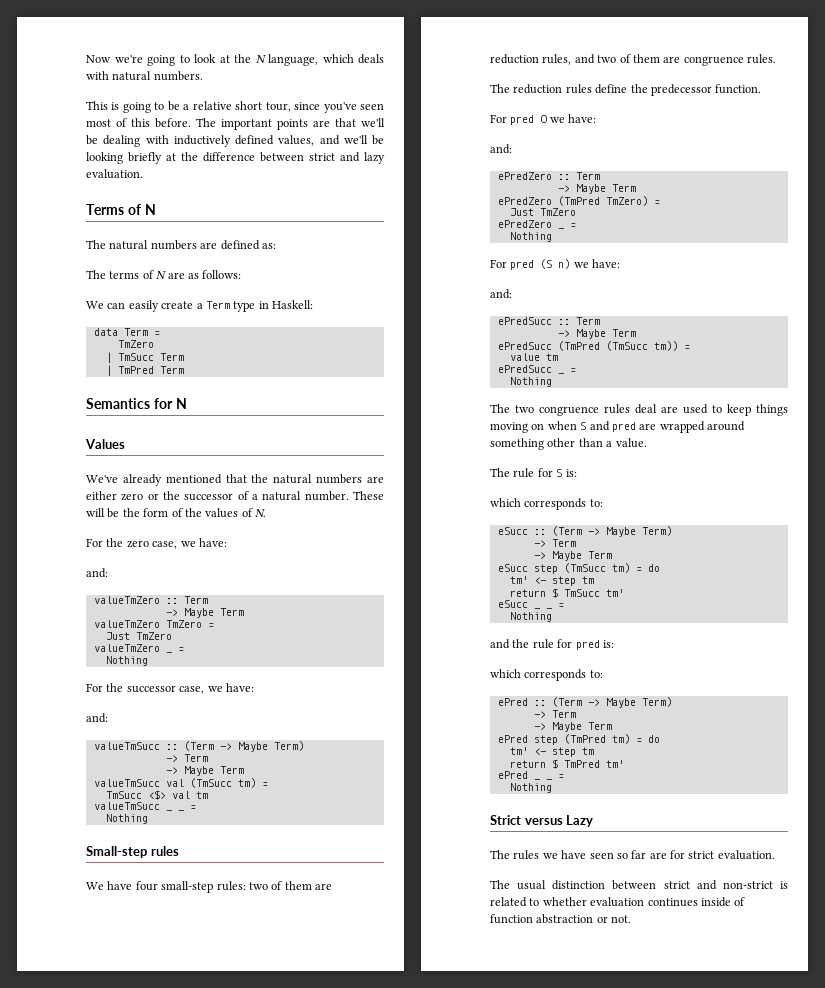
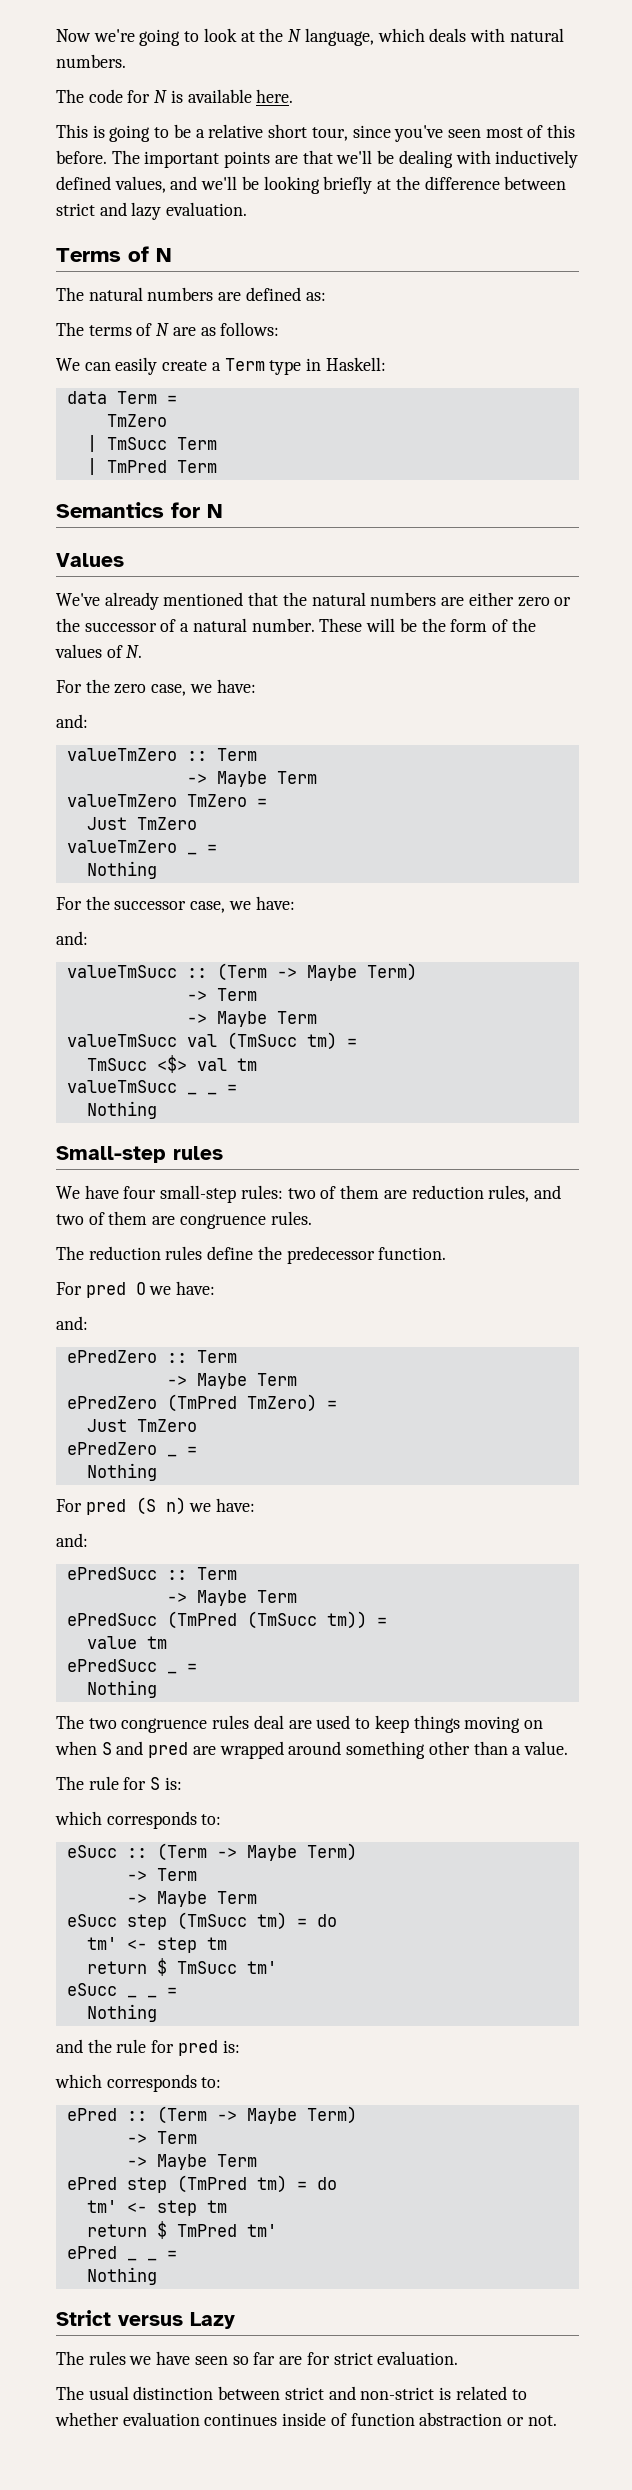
(203, 76) none -> [56,89,294,103] // The code for N is available here.

